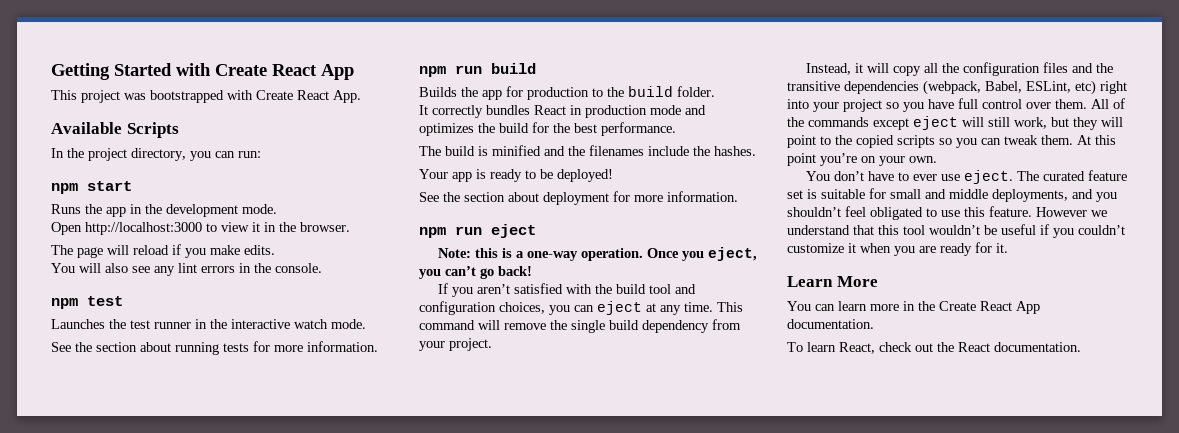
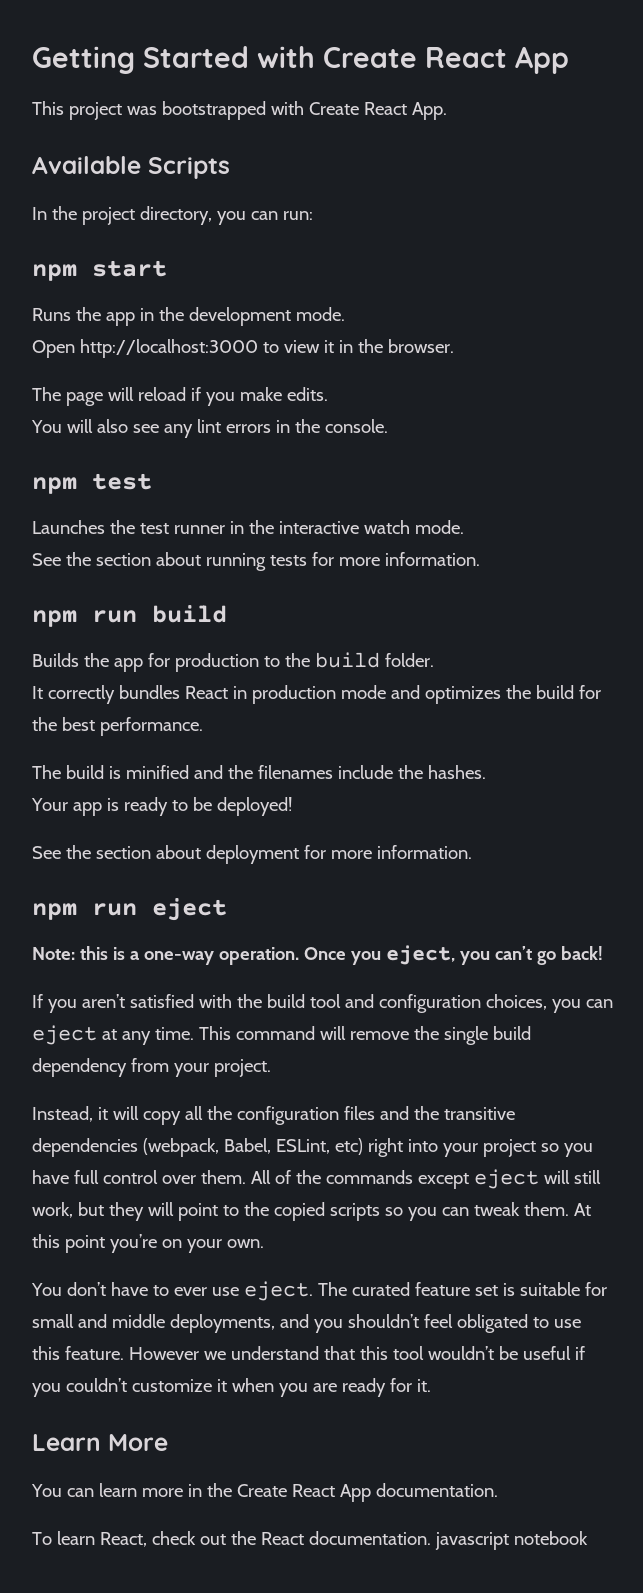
(1081, 347) none -> [434,1531,588,1550] javascript notebook

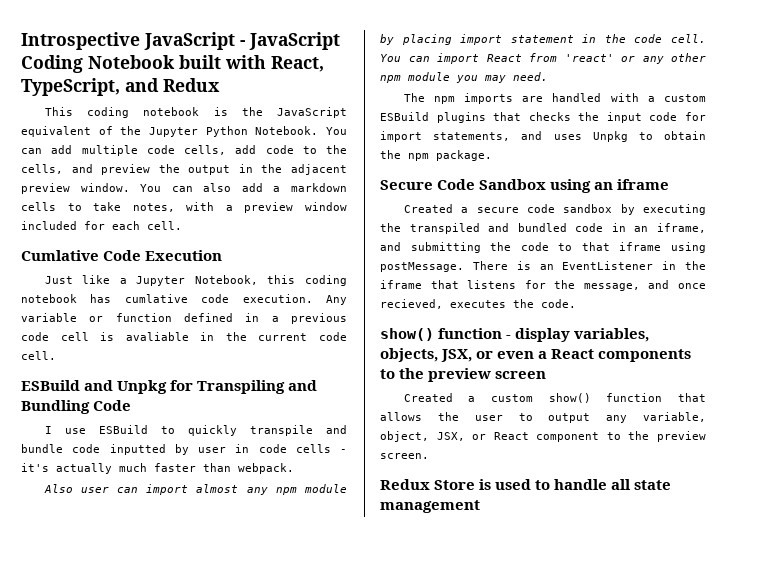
[32,46,569,74] [32,101,447,120] [32,156,230,179] [32,206,313,225] [32,260,167,281] [32,307,345,326] [32,339,454,358] [32,387,328,406] [31,419,388,438] [32,473,152,494] [32,520,464,534] [32,552,480,571] [32,605,227,627] [32,652,434,672] [32,685,601,704] [32,717,203,736] [32,765,486,779] [31,797,292,816] [32,845,472,864] [32,898,227,921] [32,945,603,965] [32,994,613,1013] [32,1025,531,1045] [32,1058,271,1077] [32,1106,515,1125] [32,1138,593,1157] [32,1169,601,1189] [32,1202,591,1221] [32,1234,264,1253] [31,1281,607,1301] [32,1314,581,1333] [32,1346,585,1360] [32,1378,431,1397] [32,1434,168,1451] [31,1483,498,1502] [32,1531,588,1550] Getting Started with Create React App // This project was bootstrapped with Create React App. // Available Scripts // In the project directory, you can run: // npm start // Runs the app in the development mode. // Open http://localhost:3000 to view it in the browser. // The page will reload if you make edits. // You will also see any lint errors in the console. // npm test // Launches the test runner in the interactive watch mode. // See the section about running tests for more information. // npm run build // Builds the app for production to the build folder. // It correctly bundles React in production mode and optimizes the build for the best performance. // The build is minified and the filenames include the hashes. // Your app is ready to be deployed! // See the section about deployment for more information. // npm run eject // Note: this is a one-way operation. Once you eject, you can’t go back! // If you aren’t satisfied with the build tool and configuration choices, you can eject at any time. This command will remove the single build dependency from your project. // Instead, it will copy all the configuration files and the transitive dependencies (webpack, Babel, ESLint, etc) right into your project so you have full control over them. All of the commands except eject will still work, but they will point to the copied scripts so you can tweak them. At this point you’re on your own. // You don’t have to ever use eject. The curated feature set is suitable for small and middle deployments, and you shouldn’t feel obligated to use this feature. However we understand that this tool wouldn’t be useful if you couldn’t customize it when you are ready for it. // Learn More // You can learn more in the Create React App documentation. // To learn React, check out the React documentation. javascript notebook -> [21,32,340,50] [21,55,324,73] [21,78,220,96] [44,107,347,118] [21,126,347,137] [21,145,347,156] [21,164,347,175] [21,183,347,194] [21,202,347,213] [21,221,182,230] [21,250,223,261] [44,275,347,286] [21,294,347,305] [21,313,347,324] [21,332,347,341] [21,351,56,360] [21,380,318,394] [21,400,132,414] [44,425,347,436] [21,444,347,455] [21,463,294,474] [43,484,347,495] [380,34,706,45] [380,53,706,64] [380,72,548,83] [403,93,706,104] [380,112,706,123] [380,131,706,142] [380,150,492,161] [380,179,670,193] [403,204,706,215] [380,223,706,234] [380,242,706,253] [380,261,706,272] [380,280,706,291] [380,299,576,309] [380,328,650,342] [380,348,692,362] [380,368,547,382] [403,393,706,403] [380,412,706,423] [380,431,706,442] [380,453,429,459] [380,479,672,490] [380,500,480,513] Introspective JavaScript - JavaScript Coding Notebook built with React, TypeScript, and Redux // This coding notebook is the JavaScript equivalent of the Jupyter Python Notebook. You can add multiple code cells, add code to the cells, and preview the output in the adjacent preview window. You can also add a markdown cells to take notes, with a preview window included for each cell. // Cumlative Code Execution // Just like a Jupyter Notebook, this coding notebook has cumlative code execution. Any variable or function defined in a previous code cell is avaliable in the current code cell. // ESBuild and Unpkg for Transpiling and Bundling Code // I use ESBuild to quickly transpile and bundle code inputted by user in code cells - it's actually much faster than webpack. // Also user can import almost any npm module by placing import statement in the code cell. You can import React from 'react' or any other npm module you may need. // The npm imports are handled with a custom ESBuild plugins that checks the input code for import statements, and uses Unpkg to obtain the npm package. // Secure Code Sandbox using an iframe // Created a secure code sandbox by executing the transpiled and bundled code in an iframe, and submitting the code to that iframe using postMessage. There is an EventListener in the iframe that listens for the message, and once recieved, executes the code. // show() function - display variables, objects, JSX, or even a React components to the preview screen // Created a custom show() function that allows the user to output any variable, object, JSX, or React component to the preview screen. // Redux Store is used to handle all state management

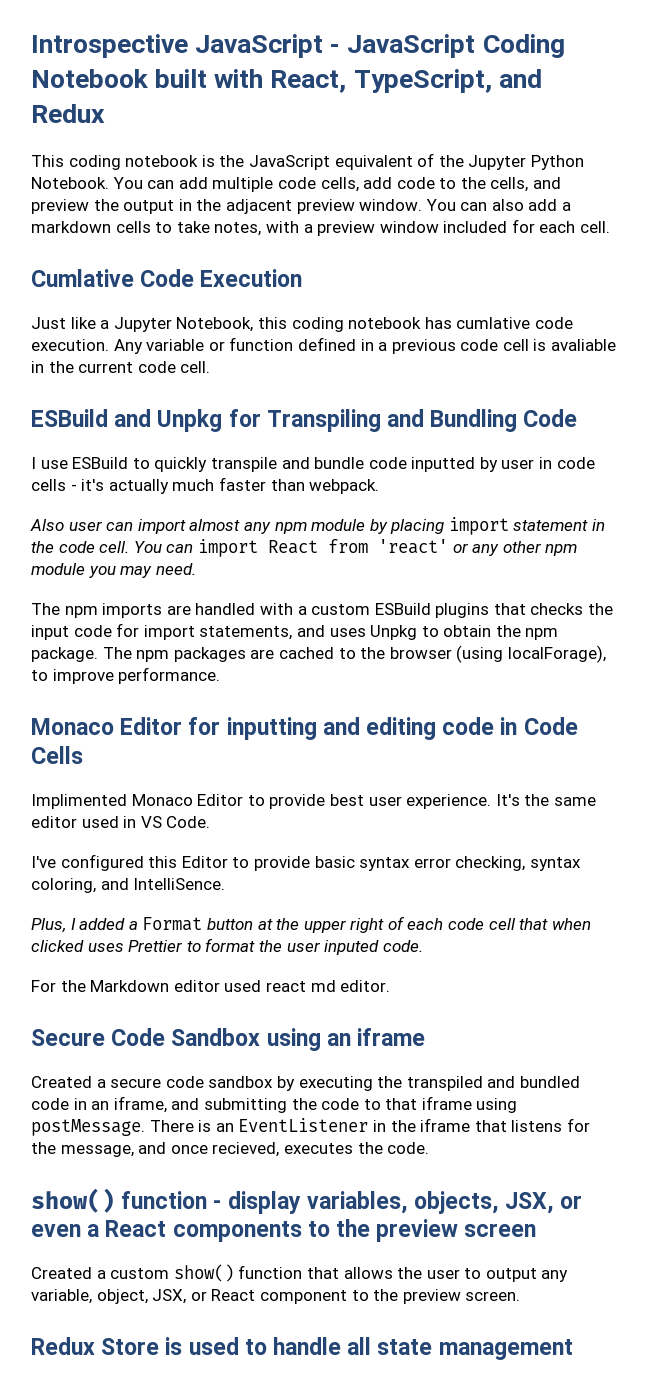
(492, 155) none -> [102,645,606,663] [31,667,221,684] [31,717,578,740] [31,746,83,764] [31,794,596,809] [31,816,211,828] [31,854,581,871] [31,878,226,893] [31,916,591,933] [31,938,423,955] [31,980,391,992] The npm packages are cached to the browser (using localForage), to improve performance. // Monaco Editor for inputting and editing code in Code Cells // Implimented Monaco Editor to provide best user experience. It's the same editor used in VS Code. // I've configured this Editor to provide basic syntax error checking, syntax coloring, and IntelliSence. // Plus, I added a Format button at the upper right of each code cell that when clicked uses Prettier to format the user inputed code. // For the Markdown editor used react md editor.

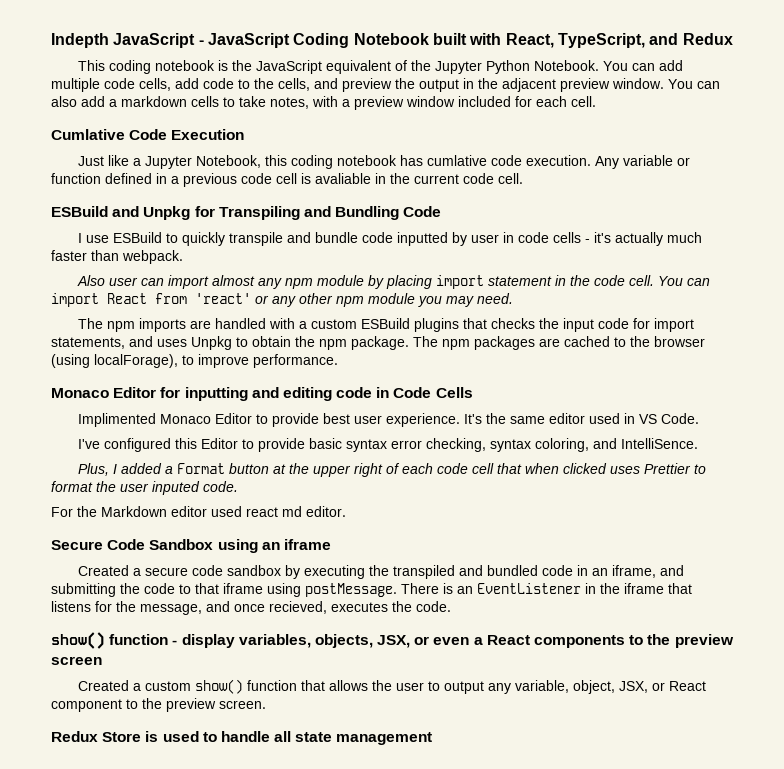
[31,34,188,58] Introspective -> [51,33,109,48] Indepth

